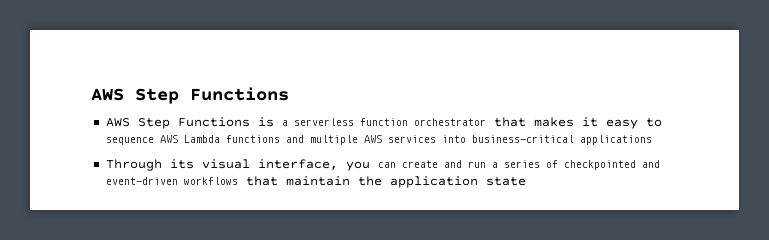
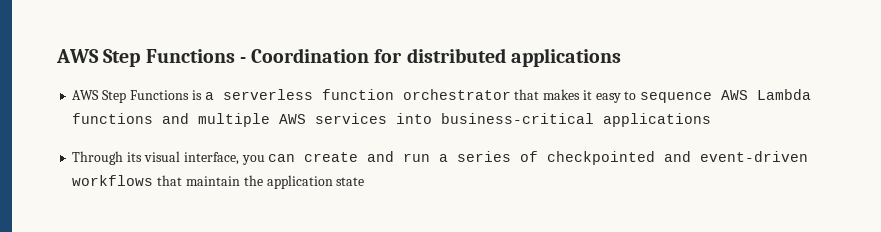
[91,87,289,104] AWS Step Functions -> [56,48,621,67] AWS Step Functions - Coordination for distributed applications

